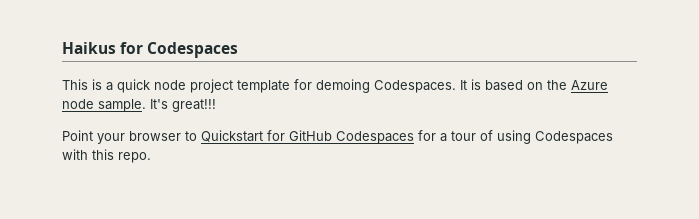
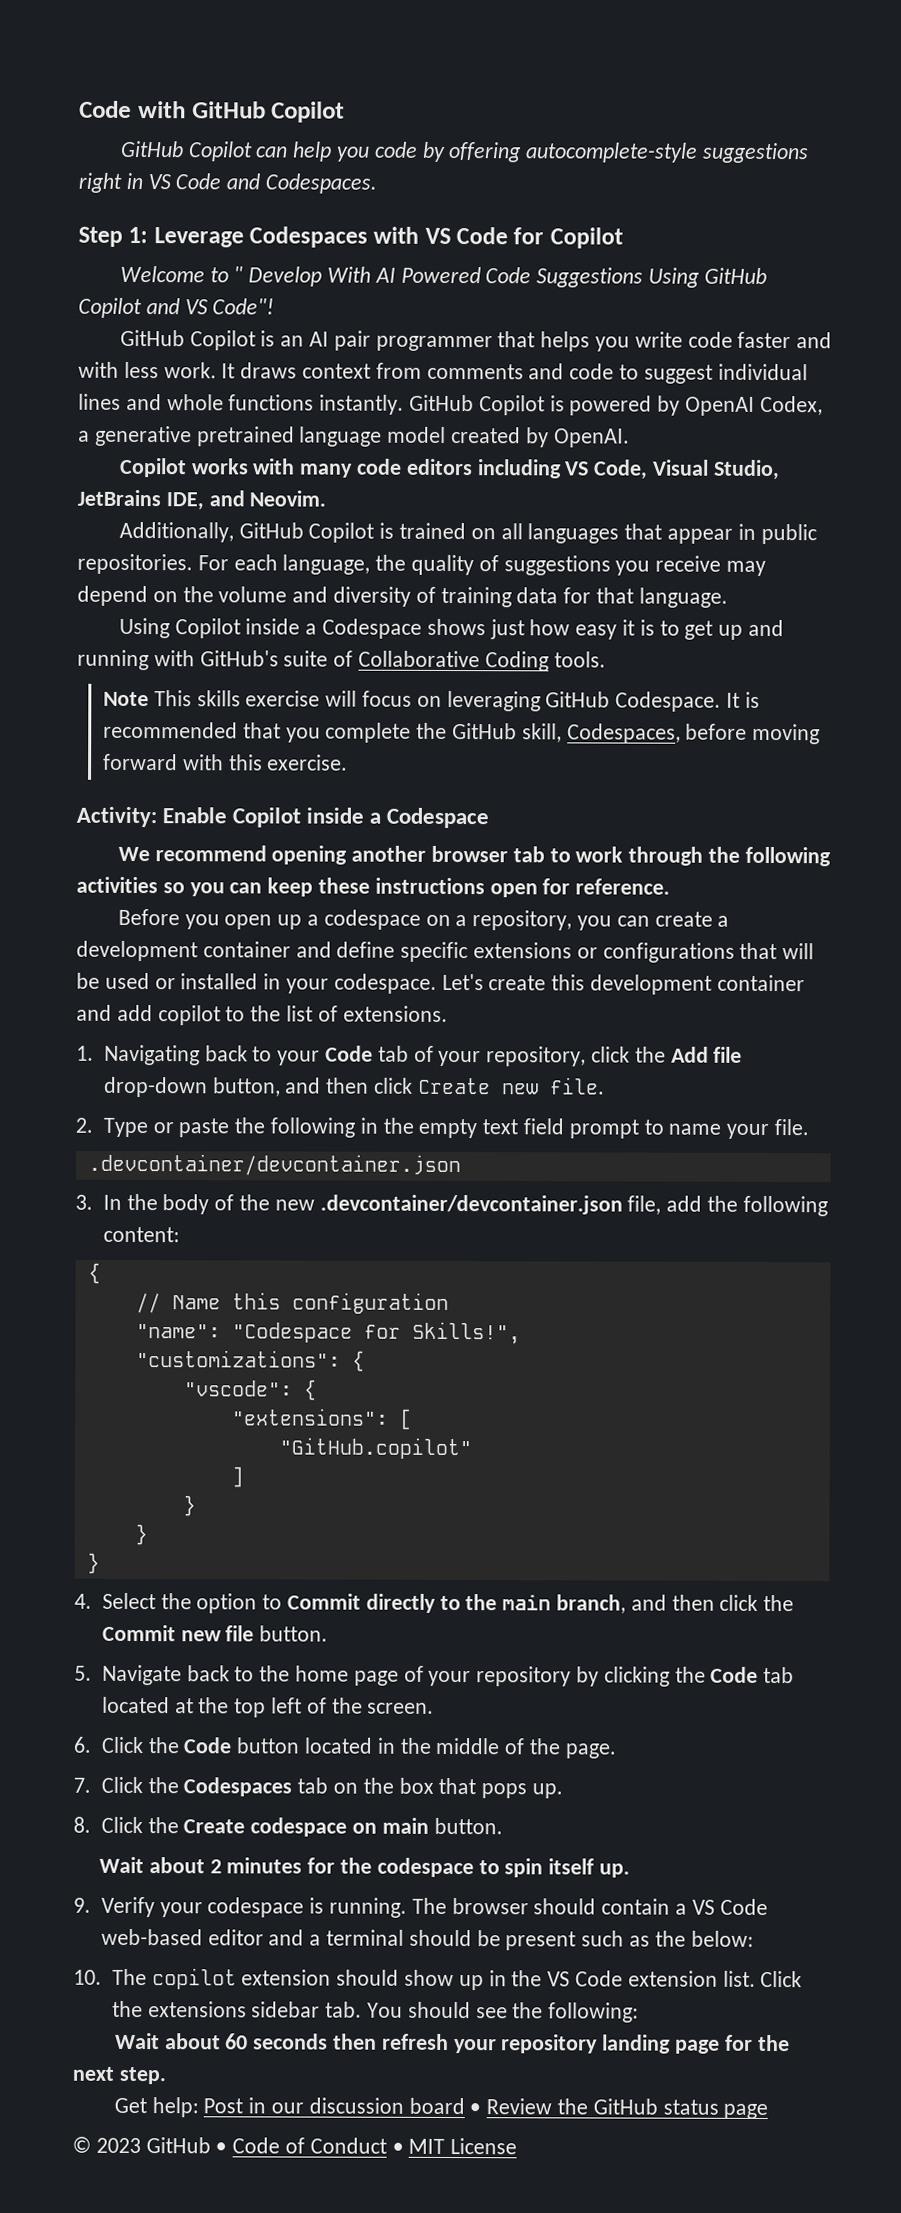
[62,42,239,58] [62,79,608,93] [62,99,216,112] [62,130,613,144] [62,149,151,163] Haikus for Codespaces // This is a quick node project template for demoing Codespaces. It is based on the Azure node sample. It's great!!! // Point your browser to Quickstart for GitHub Codespaces for a tour of using Codespaces with this repo. -> [79,100,346,123] [119,140,810,164] [78,172,378,194] [78,226,623,249] [119,265,767,288] [78,297,275,319] [119,329,833,352] [78,361,808,384] [78,393,823,416] [78,425,630,448] [118,457,780,481] [77,489,327,511] [118,521,817,545] [77,553,767,576] [77,585,728,608] [118,617,785,640] [77,649,606,672] [103,690,760,712] [103,721,821,745] [103,753,349,771] [76,806,490,829] [117,845,831,867] [76,876,671,898] [117,908,730,931] [76,940,815,963] [76,972,805,995] [76,1004,448,1026] [76,1044,743,1067] [103,1076,605,1098] [75,1117,810,1140] [87,1153,461,1177] [75,1193,828,1217] [102,1226,180,1243] [87,1262,101,1284] [135,1292,449,1314] [135,1321,521,1345] [135,1350,365,1372] [183,1379,317,1401] [230,1408,413,1430] [278,1437,472,1460] [230,1466,244,1488] [182,1495,196,1517] [134,1524,148,1546] [86,1552,100,1574] [74,1592,795,1614] [101,1624,329,1642] [74,1664,795,1687] [101,1696,435,1718] [73,1736,616,1759] [73,1776,563,1799] [73,1816,503,1837] [99,1856,631,1878] [73,1896,768,1918] [100,1928,754,1951] [73,1968,803,1991] [111,2000,640,2023] [114,2032,790,2054] [72,2066,166,2085] [113,2097,769,2120] [72,2136,518,2155] Code with GitHub Copilot // GitHub Copilot can help you code by offering autocomplete-style suggestions right in VS Code and Codespaces. // Step 1: Leverage Codespaces with VS Code for Copilot // Welcome to " Develop With AI Powered Code Suggestions Using GitHub Copilot and VS Code"! // GitHub Copilot is an AI pair programmer that helps you write code faster and with less work. It draws context from comments and code to suggest individual lines and whole functions instantly. GitHub Copilot is powered by OpenAI Codex, a generative pretrained language model created by OpenAI. // Copilot works with many code editors including VS Code, Visual Studio, JetBrains IDE, and Neovim. // Additionally, GitHub Copilot is trained on all languages that appear in public repositories. For each language, the quality of suggestions you receive may depend on the volume and diversity of training data for that language. // Using Copilot inside a Codespace shows just how easy it is to get up and running with GitHub's suite of Collaborative Coding tools. // Note This skills exercise will focus on leveraging GitHub Codespace. It is recommended that you complete the GitHub skill, Codespaces, before moving forward with this exercise. // Activity: Enable Copilot inside a Codespace // We recommend opening another browser tab to work through the following activities so you can keep these instructions open for reference. // Before you open up a codespace on a repository, you can create a development container and define specific extensions or configurations that will be used or installed in your codespace. Let's create this development container and add copilot to the list of extensions. // 1. Navigating back to your Code tab of your repository, click the Add file drop-down button, and then click Create new file. // 2. Type or paste the following in the empty text field prompt to name your file. // .devcontainer/devcontainer.json // 3. In the body of the new .devcontainer/devcontainer.json file, add the following content: // { // // Name this configuration // "name": "Codespace for Skills!", // "customizations": { // "vscode": { // "extensions": [ // "GitHub.copilot" // ] // } // } // } // 4. Select the option to Commit directly to the main branch, and then click the Commit new file button. // 5. Navigate back to the home page of your repository by clicking the Code tab located at the top left of the screen. // 6. Click the Code button located in the middle of the page. // 7. Click the Codespaces tab on the box that pops up. // 8. Click the Create codespace on main button. // Wait about 2 minutes for the codespace to spin itself up. // 9. Verify your codespace is running. The browser should contain a VS Code web-based editor and a terminal should be present such as the below: // 10. The copilot extension should show up in the VS Code extension list. Click the extensions sidebar tab. You should see the following: // Wait about 60 seconds then refresh your repository landing page for the next step. // Get help: Post in our discussion board • Review the GitHub status page // © 2023 GitHub • Code of Conduct • MIT License

